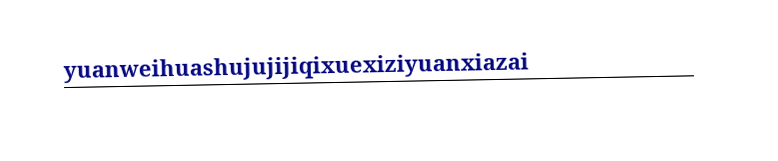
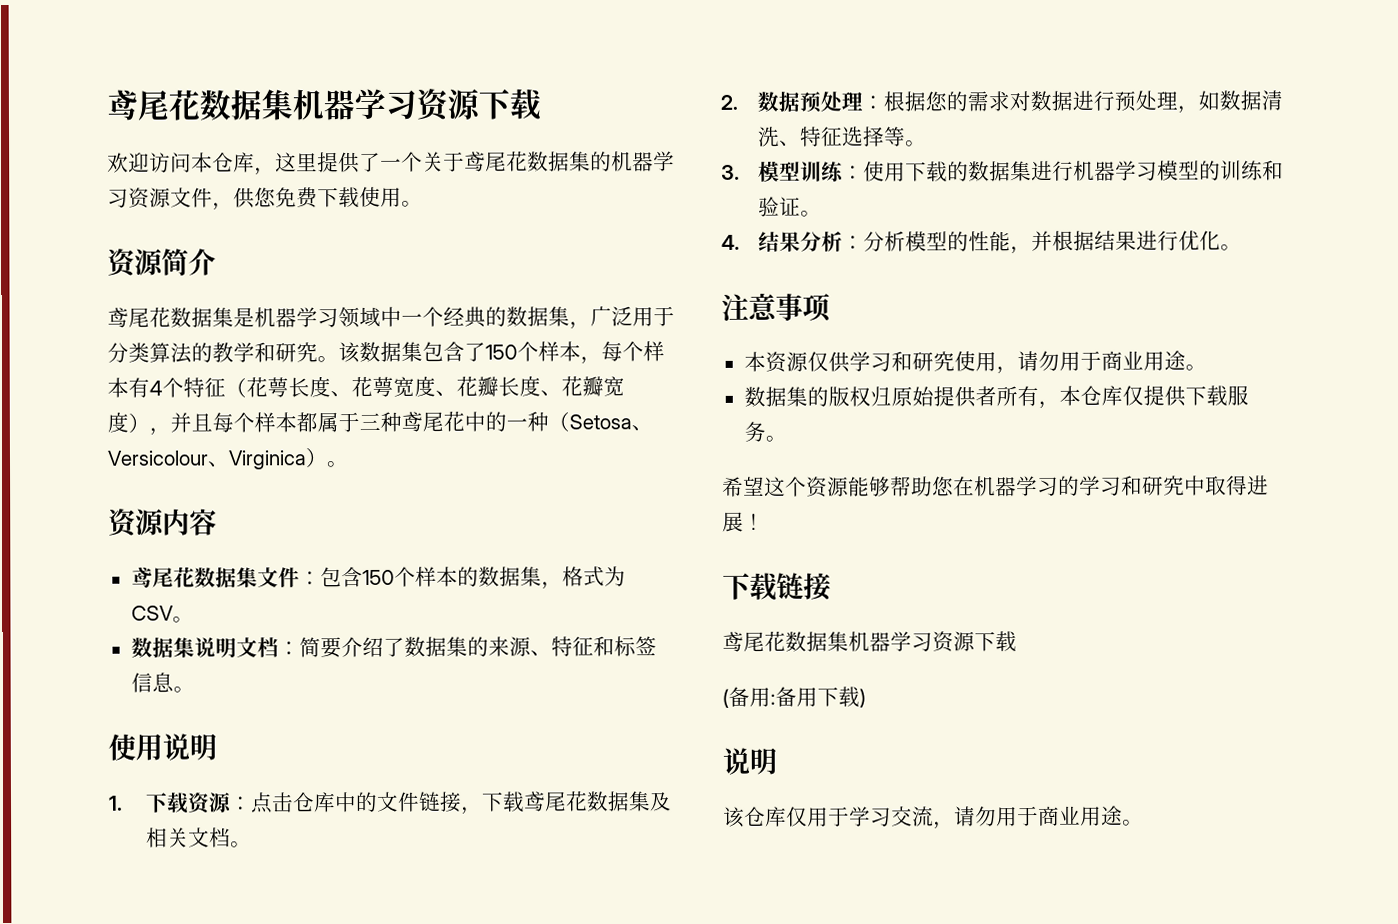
[63,52,529,84] yuanweihuashujujijiqixuexiziyuanxiazai -> [106,88,541,122] [107,151,675,176] [107,186,423,211] [107,248,216,278] [107,306,675,330] [107,341,665,365] [107,375,625,398] [107,411,653,436] [107,447,349,470] [108,508,217,538] [130,566,626,590] [130,605,194,623] [130,636,657,659] [130,672,195,693] [108,733,217,761] [108,791,672,815] [145,827,252,848] [720,90,1283,114] [757,126,927,147] [721,160,1284,183] [757,196,822,217] [721,230,1242,255] [721,292,832,322] [743,350,1207,375] [743,385,1249,409] [743,421,787,442] [722,475,1269,498] [722,511,765,532] [722,572,831,601] [722,631,1017,653] [722,686,866,708] [722,747,777,775] [723,805,1144,830] 鸢尾花数据集机器学习资源下载 // 欢迎访问本仓库，这里提供了一个关于鸢尾花数据集的机器学习资源文件，供您免费下载使用。 // 资源简介 // 鸢尾花数据集是机器学习领域中一个经典的数据集，广泛用于分类算法的教学和研究。该数据集包含了150个样本，每个样本有4个特征（花萼长度、花萼宽度、花瓣长度、花瓣宽度），并且每个样本都属于三种鸢尾花中的一种（Setosa、Versicolour、Virginica）。 // 资源内容 // 鸢尾花数据集文件：包含150个样本的数据集，格式为CSV。 // 数据集说明文档：简要介绍了数据集的来源、特征和标签信息。 // 使用说明 // 1.下载资源：点击仓库中的文件链接，下载鸢尾花数据集及相关文档。 // 2.数据预处理：根据您的需求对数据进行预处理，如数据清洗、特征选择等。 // 3.模型训练：使用下载的数据集进行机器学习模型的训练和验证。 // 4.结果分析：分析模型的性能，并根据结果进行优化。 // 注意事项 // 本资源仅供学习和研究使用，请勿用于商业用途。 // 数据集的版权归原始提供者所有，本仓库仅提供下载服务。 // 希望这个资源能够帮助您在机器学习的学习和研究中取得进展！ // 下载链接 // 鸢尾花数据集机器学习资源下载 // (备用:备用下载) // 说明 // 该仓库仅用于学习交流，请勿用于商业用途。

